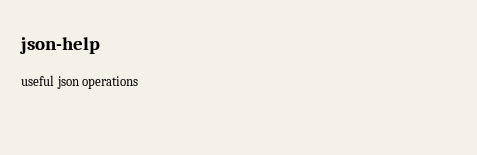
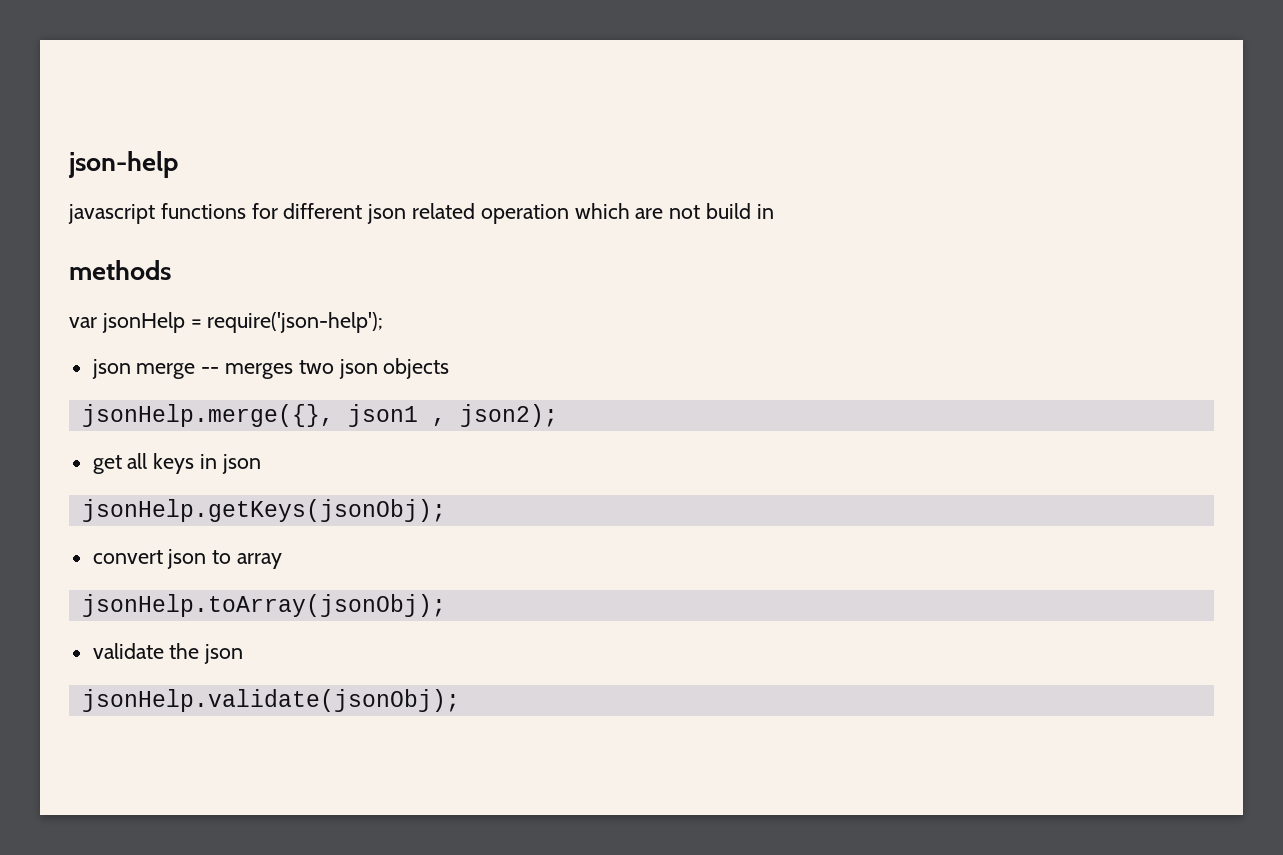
[21,75,139,89] useful json operations -> [68,203,774,224] [69,260,171,280] [69,312,384,333] [91,358,450,379] [81,404,558,427] [92,453,261,474] [81,499,446,522] [92,549,283,569] [81,594,446,617] [92,643,244,664] [81,689,460,712] javascript functions for different json related operation which are not build in // methods // var jsonHelp = require('json-help'); // json merge -- merges two json objects // jsonHelp.merge({}, json1 , json2); // get all keys in json // jsonHelp.getKeys(jsonObj); // convert json to array // jsonHelp.toArray(jsonObj); // validate the json // jsonHelp.validate(jsonObj);

